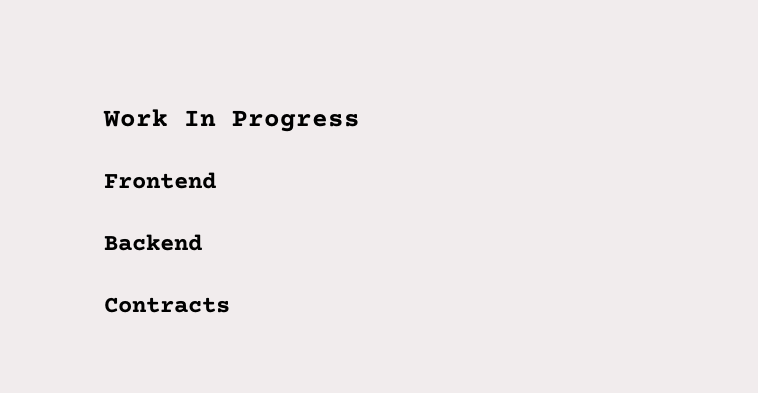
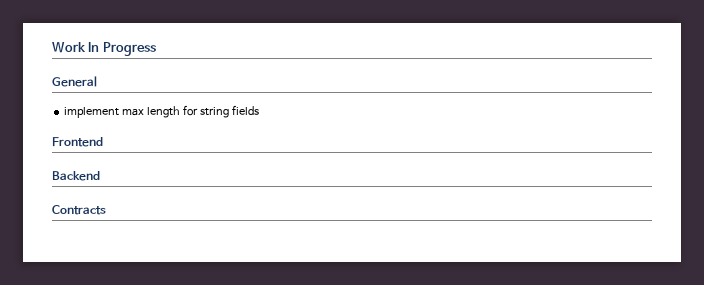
(360, 121) none -> [52,76,97,87] [64,105,259,118] // General // implement max length for string fields

